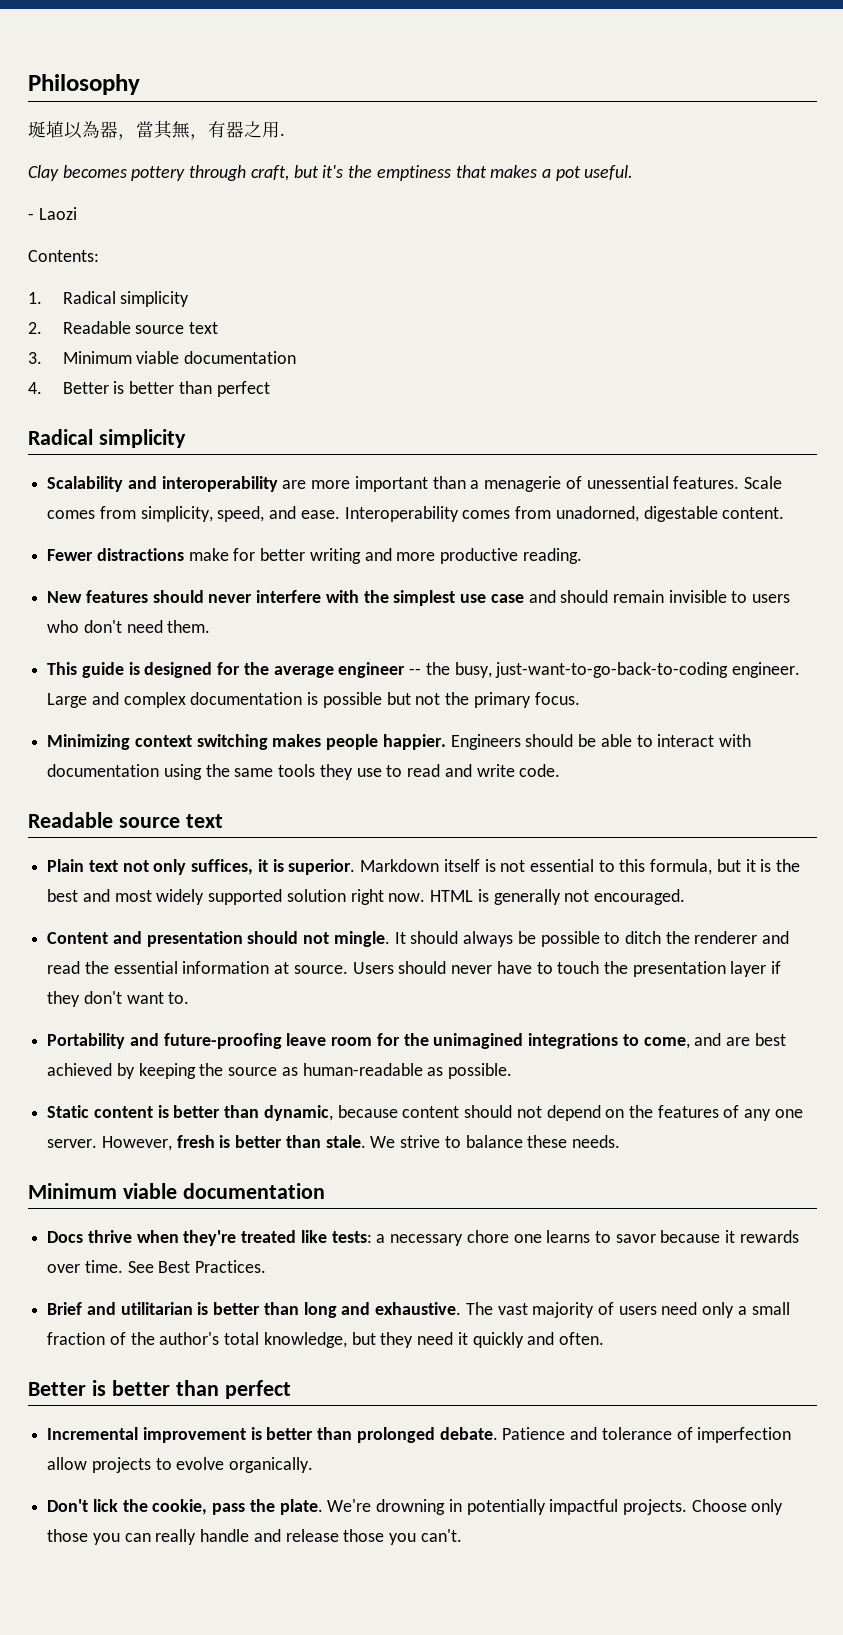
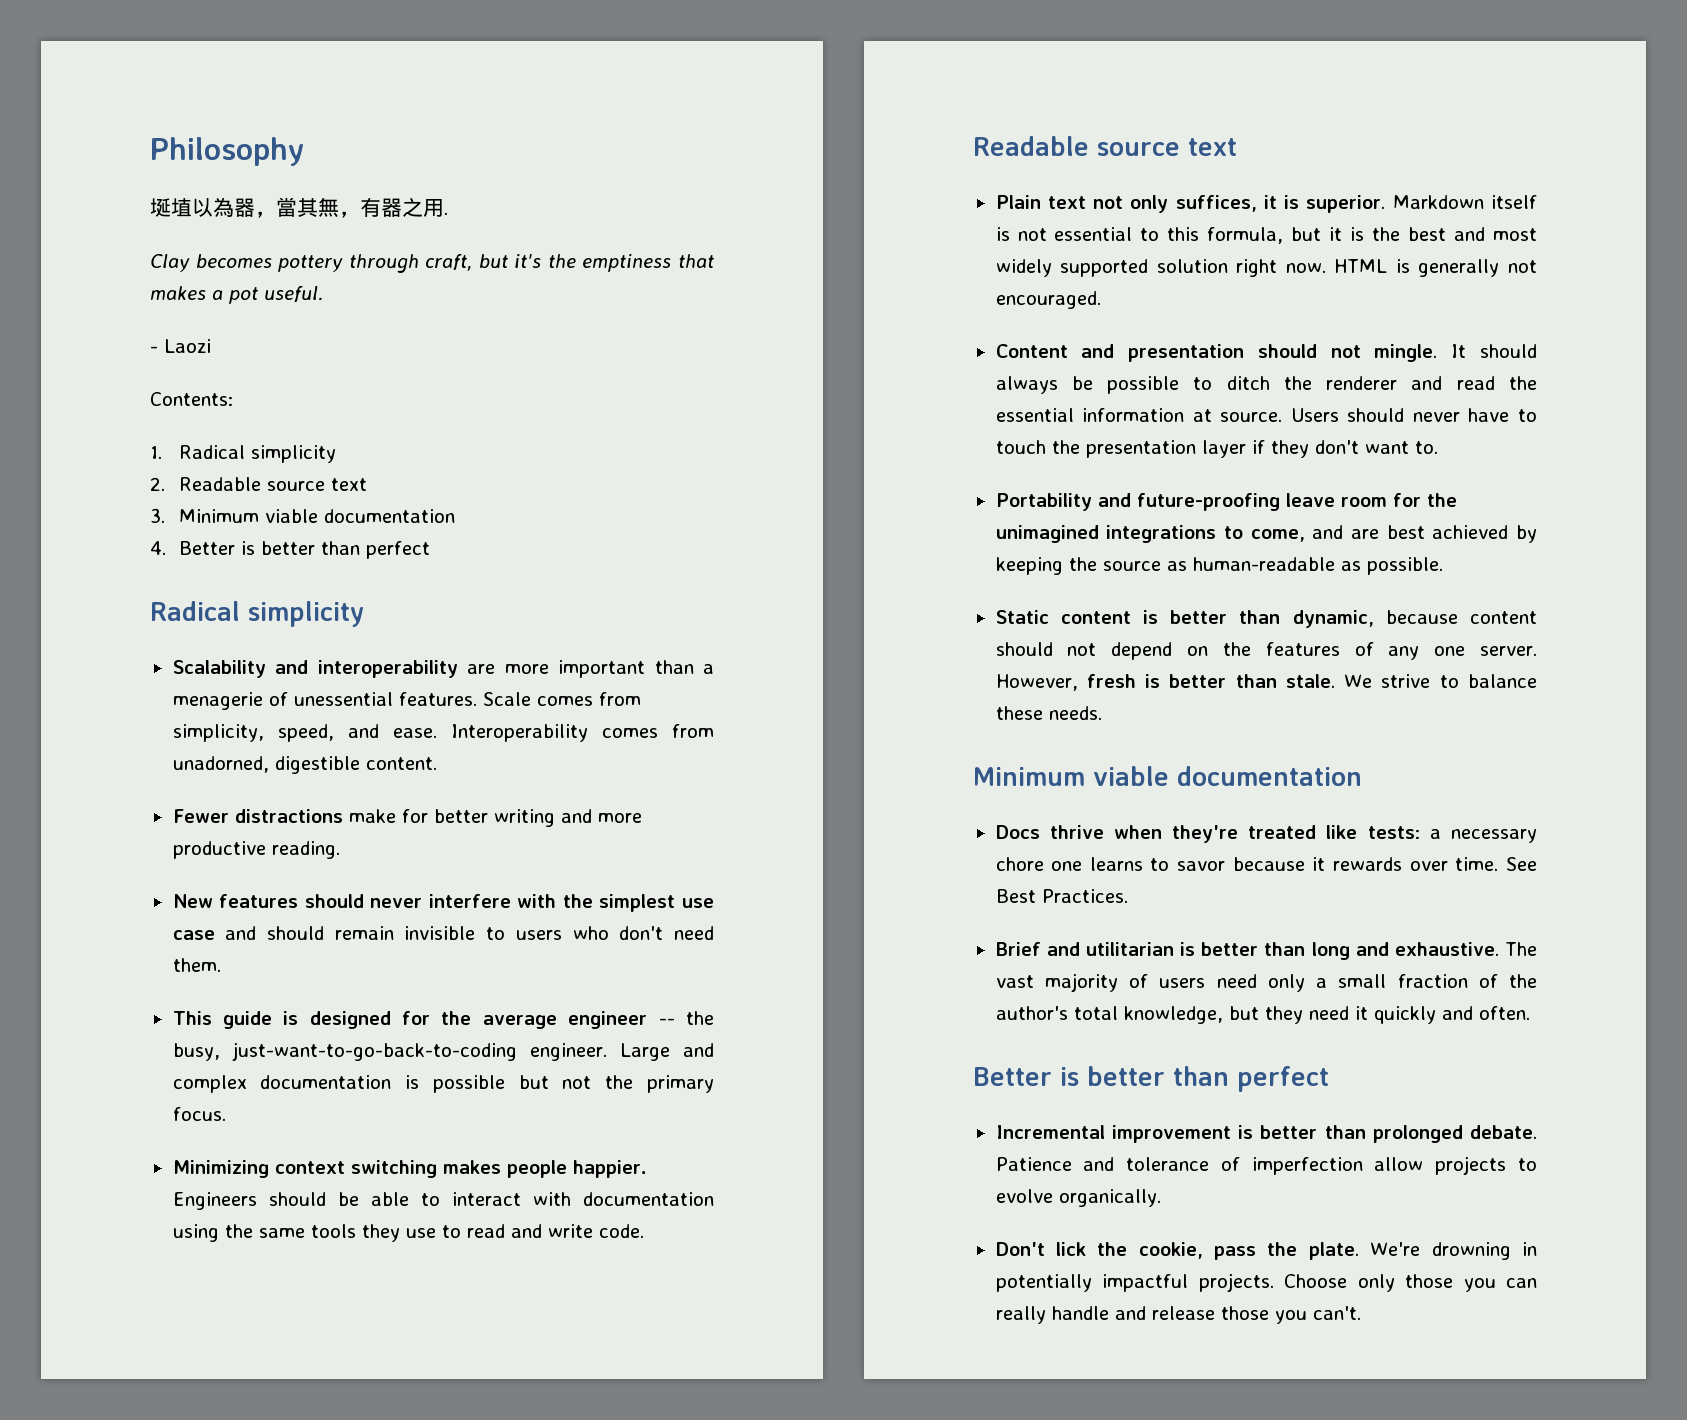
[643,506,718,522] digestable -> [274,756,360,774] digestible

